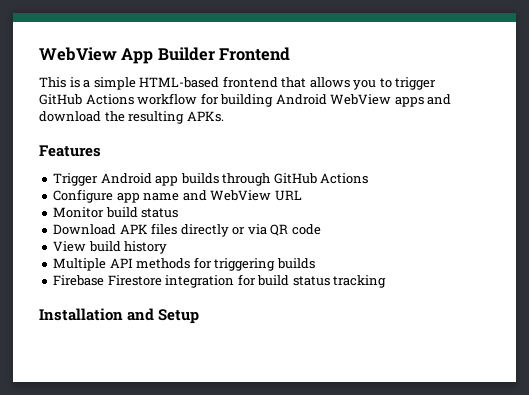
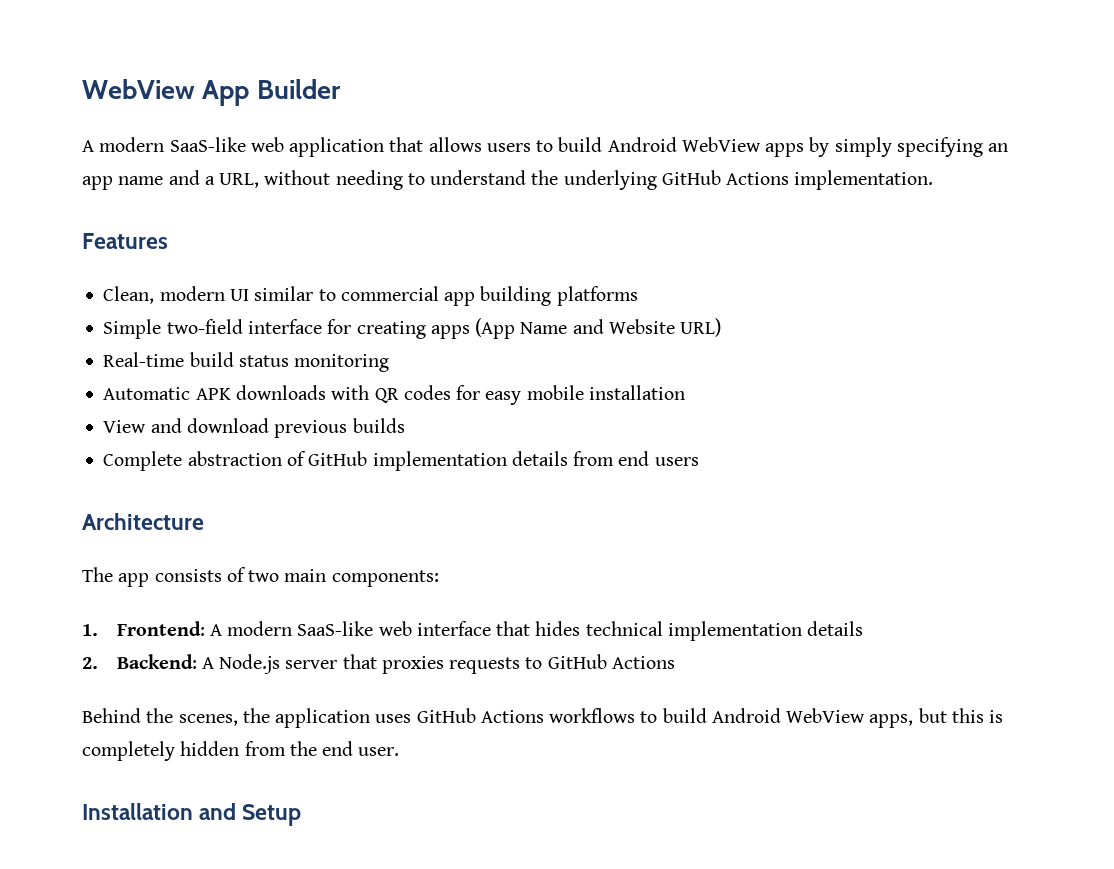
[219,47,291,61] [39,76,437,90] [39,93,452,107] [39,111,224,124] [39,145,101,157] [53,173,369,186] [53,189,302,203] [53,207,179,218] [53,223,321,237] [53,241,168,254] [53,257,315,271] [53,274,387,288] Frontend // This is a simple HTML-based frontend that allows you to trigger GitHub Actions workflow for building Android WebView apps and download the resulting APKs. // Features // Trigger Android app builds through GitHub Actions // Configure app name and WebView URL // Monitor build status // Download APK files directly or via QR code // View build history // Multiple API methods for triggering builds // Firebase Firestore integration for build status tracking -> [82,137,1009,157] [82,170,934,190] [82,233,168,249] [103,286,638,306] [103,318,722,339] [103,352,390,372] [103,385,685,405] [103,418,405,438] [103,451,699,471] [82,513,204,530] [82,567,439,587] [82,621,864,641] [82,654,675,674] [82,708,1004,728] [82,741,400,761] // A modern SaaS-like web application that allows users to build Android WebView apps by simply specifying an app name and a URL, without needing to understand the underlying GitHub Actions implementation. // Features // Clean, modern UI similar to commercial app building platforms // Simple two-field interface for creating apps (App Name and Website URL) // Real-time build status monitoring // Automatic APK downloads with QR codes for easy mobile installation // View and download previous builds // Complete abstraction of GitHub implementation details from end users // Architecture // The app consists of two main components: // 1. Frontend: A modern SaaS-like web interface that hides technical implementation details // 2. Backend: A Node.js server that proxies requests to GitHub Actions // Behind the scenes, the application uses GitHub Actions workflows to build Android WebView apps, but this is completely hidden from the end user.

